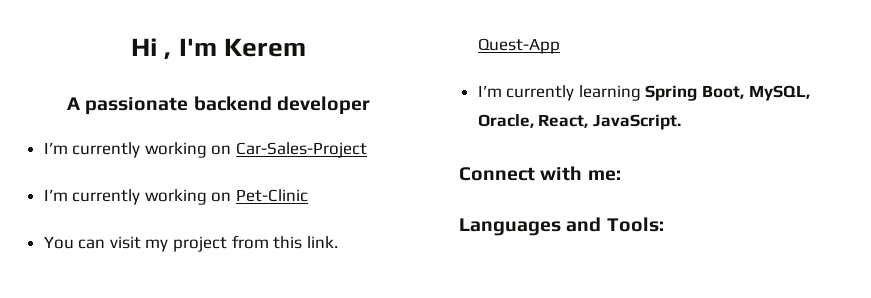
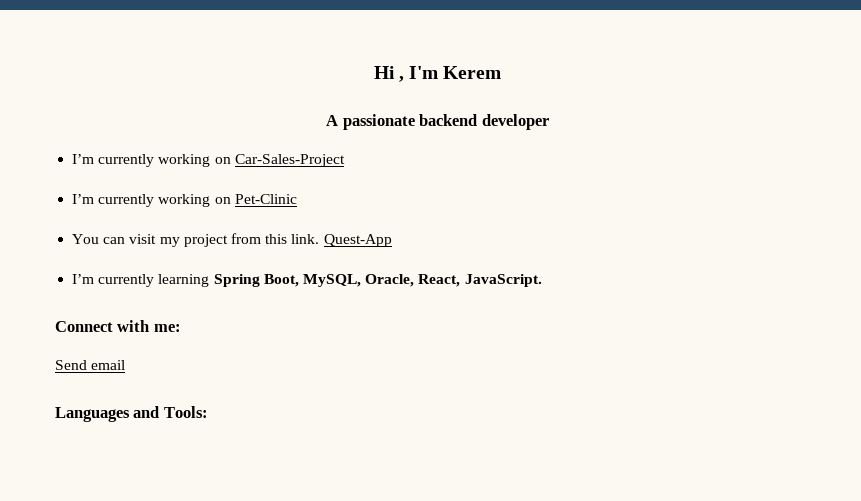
(621, 175) none -> [55,360,126,370] // Send email

